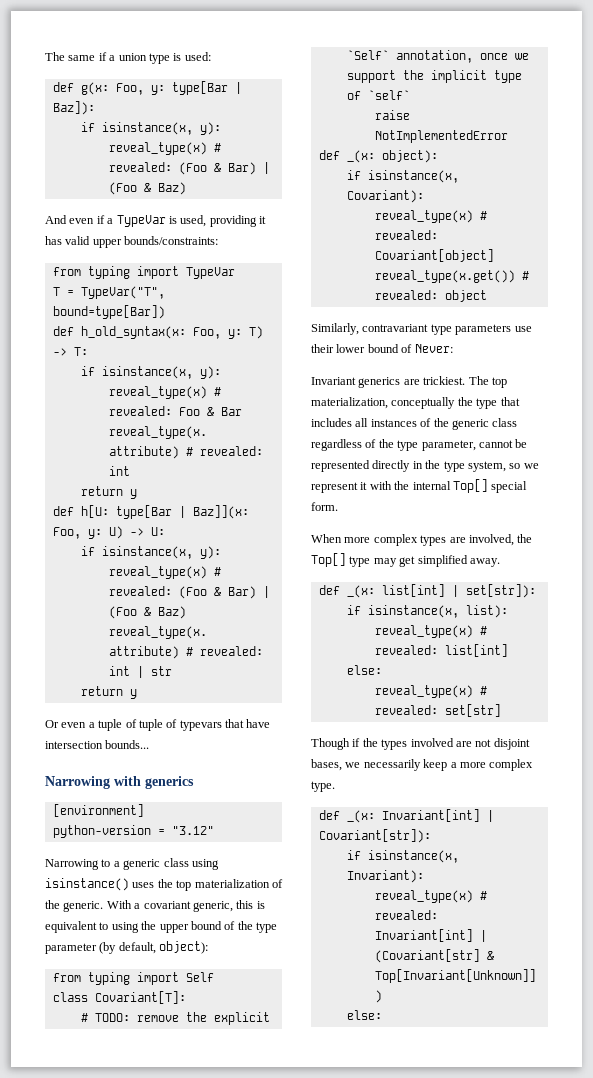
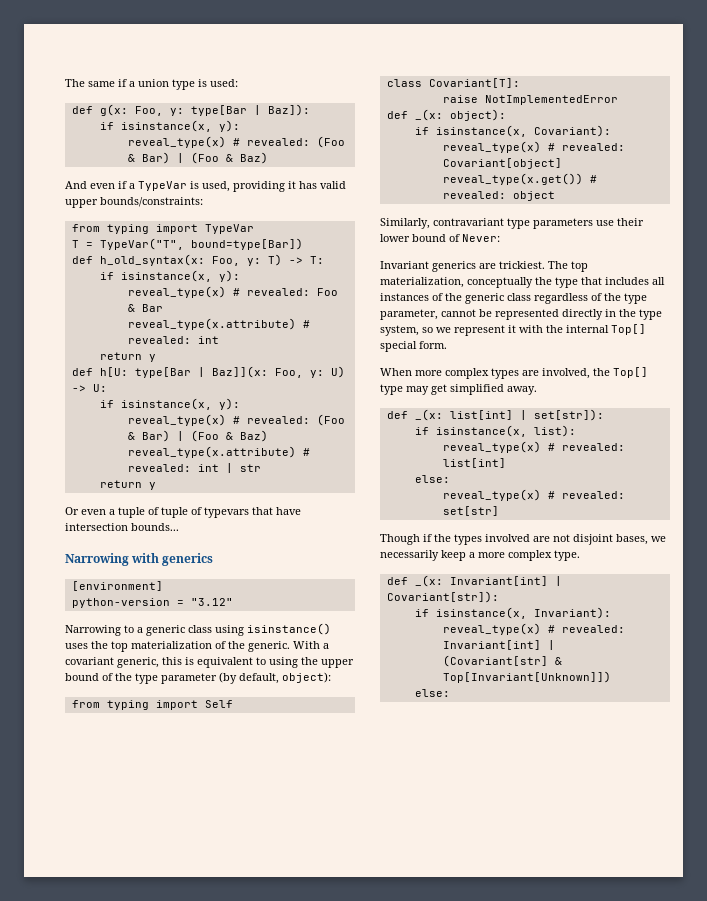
[80,1012,270,1025] [346,50,529,63] [346,70,522,83] [346,90,410,100] // # TODO: remove the explicit `Self` annotation, once we support the implicit type of `self` -> (520, 83) none

